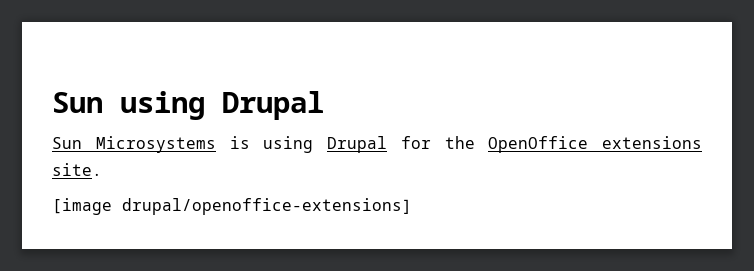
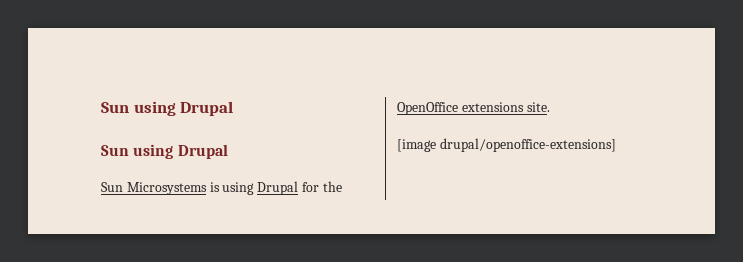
[52,91,324,120] Sun using Drupal -> [101,101,234,116] [101,144,228,159] Sun using Drupal // Sun using Drupal

